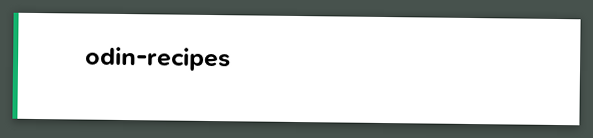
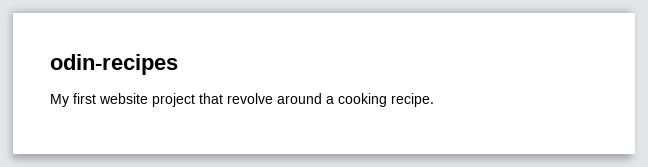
(231, 59) none -> [50,93,434,107] // My first website project that revolve around a cooking recipe.

